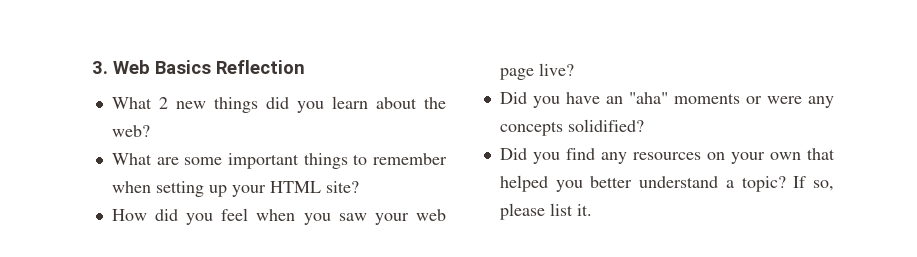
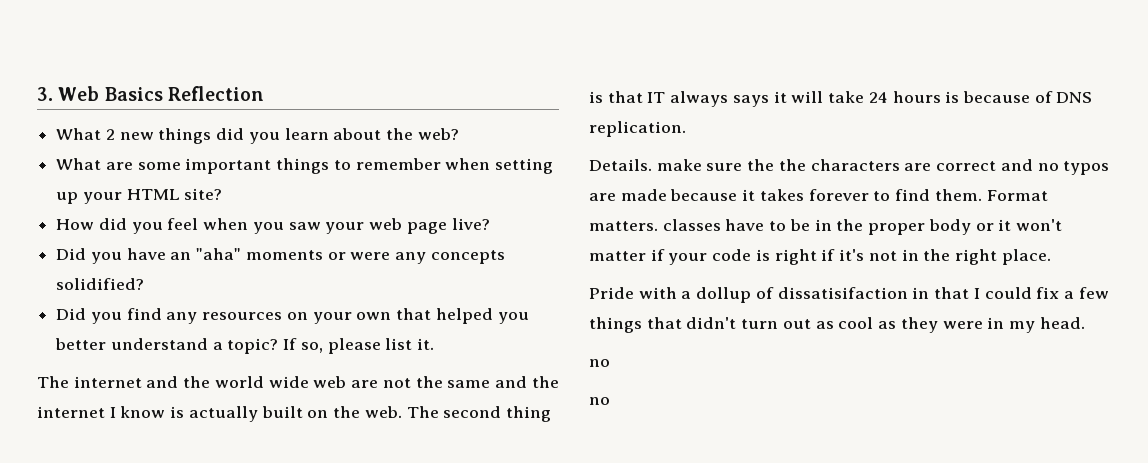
(592, 210) none -> [37,376,559,388] [37,406,551,422] [589,91,1093,107] [589,121,686,137] [589,159,1110,175] [589,189,1048,201] [589,219,1062,235] [589,249,1051,265] [589,287,1109,303] [589,317,1085,333] [589,359,610,367] [589,397,610,405] // The internet and the world wide web are not the same and the internet I know is actually built on the web. The second thing is that IT always says it will take 24 hours is because of DNS replication. // Details. make sure the the characters are correct and no typos are made because it takes forever to find them. Format matters. classes have to be in the proper body or it won't matter if your code is right if it's not in the right place. // Pride with a dollup of dissatisifaction in that I could fix a few things that didn't turn out as cool as they were in my head. // no // no

